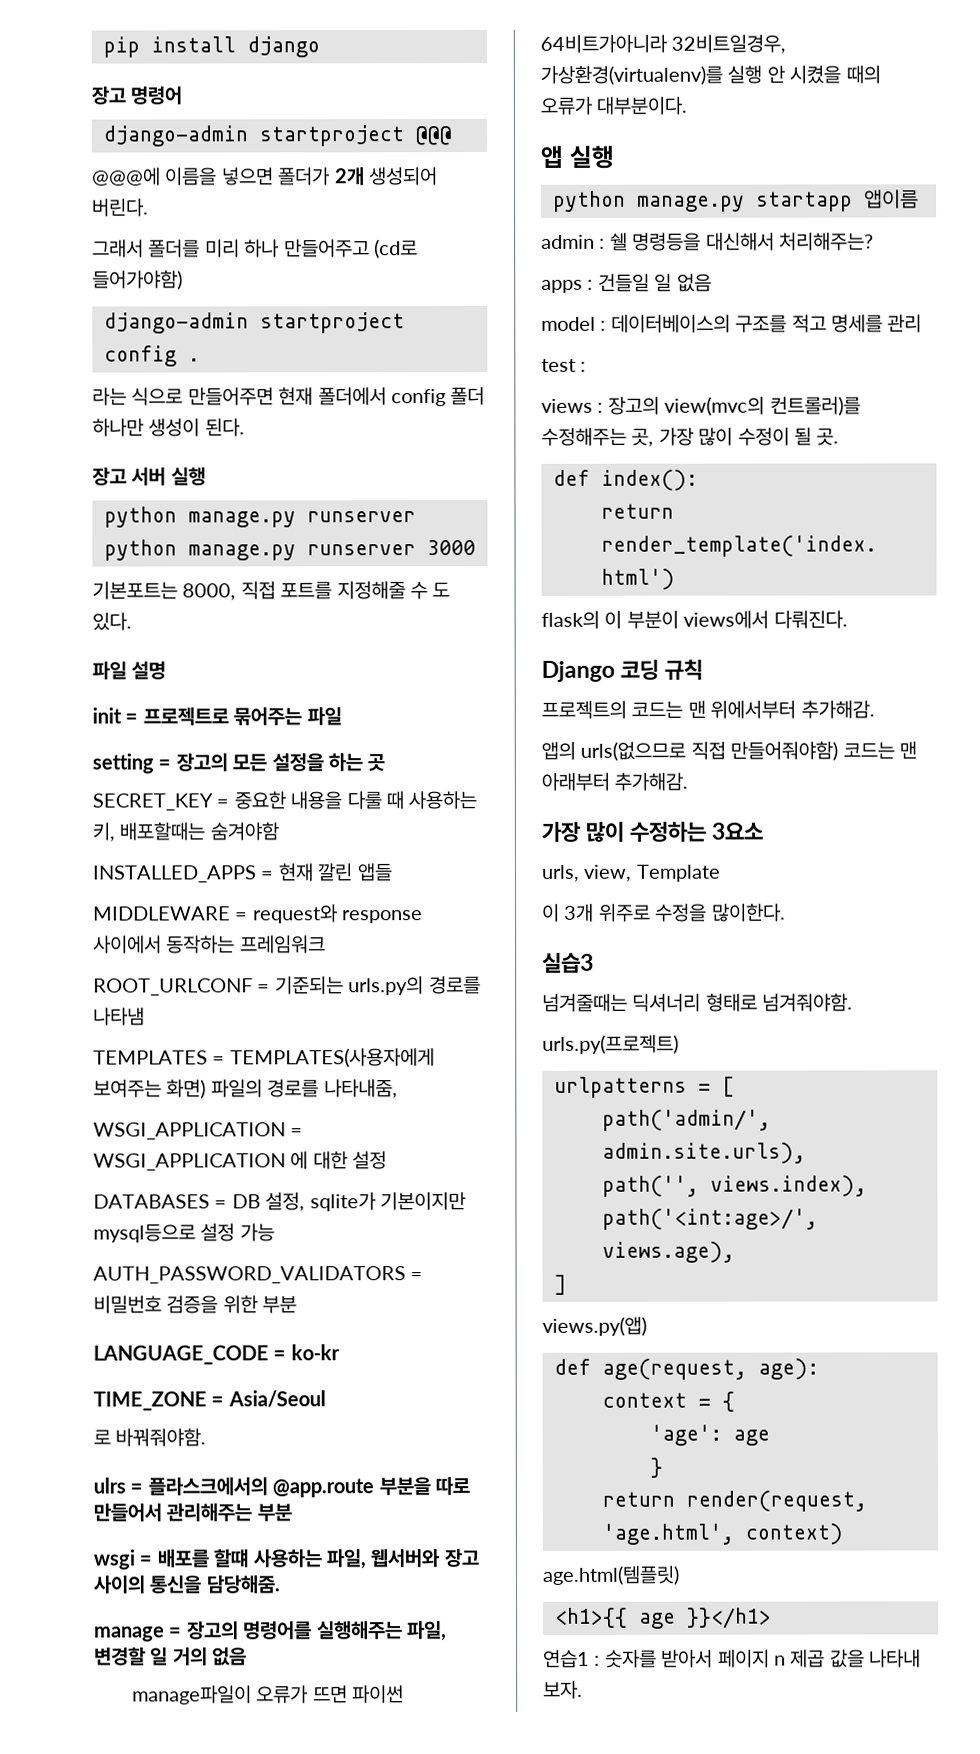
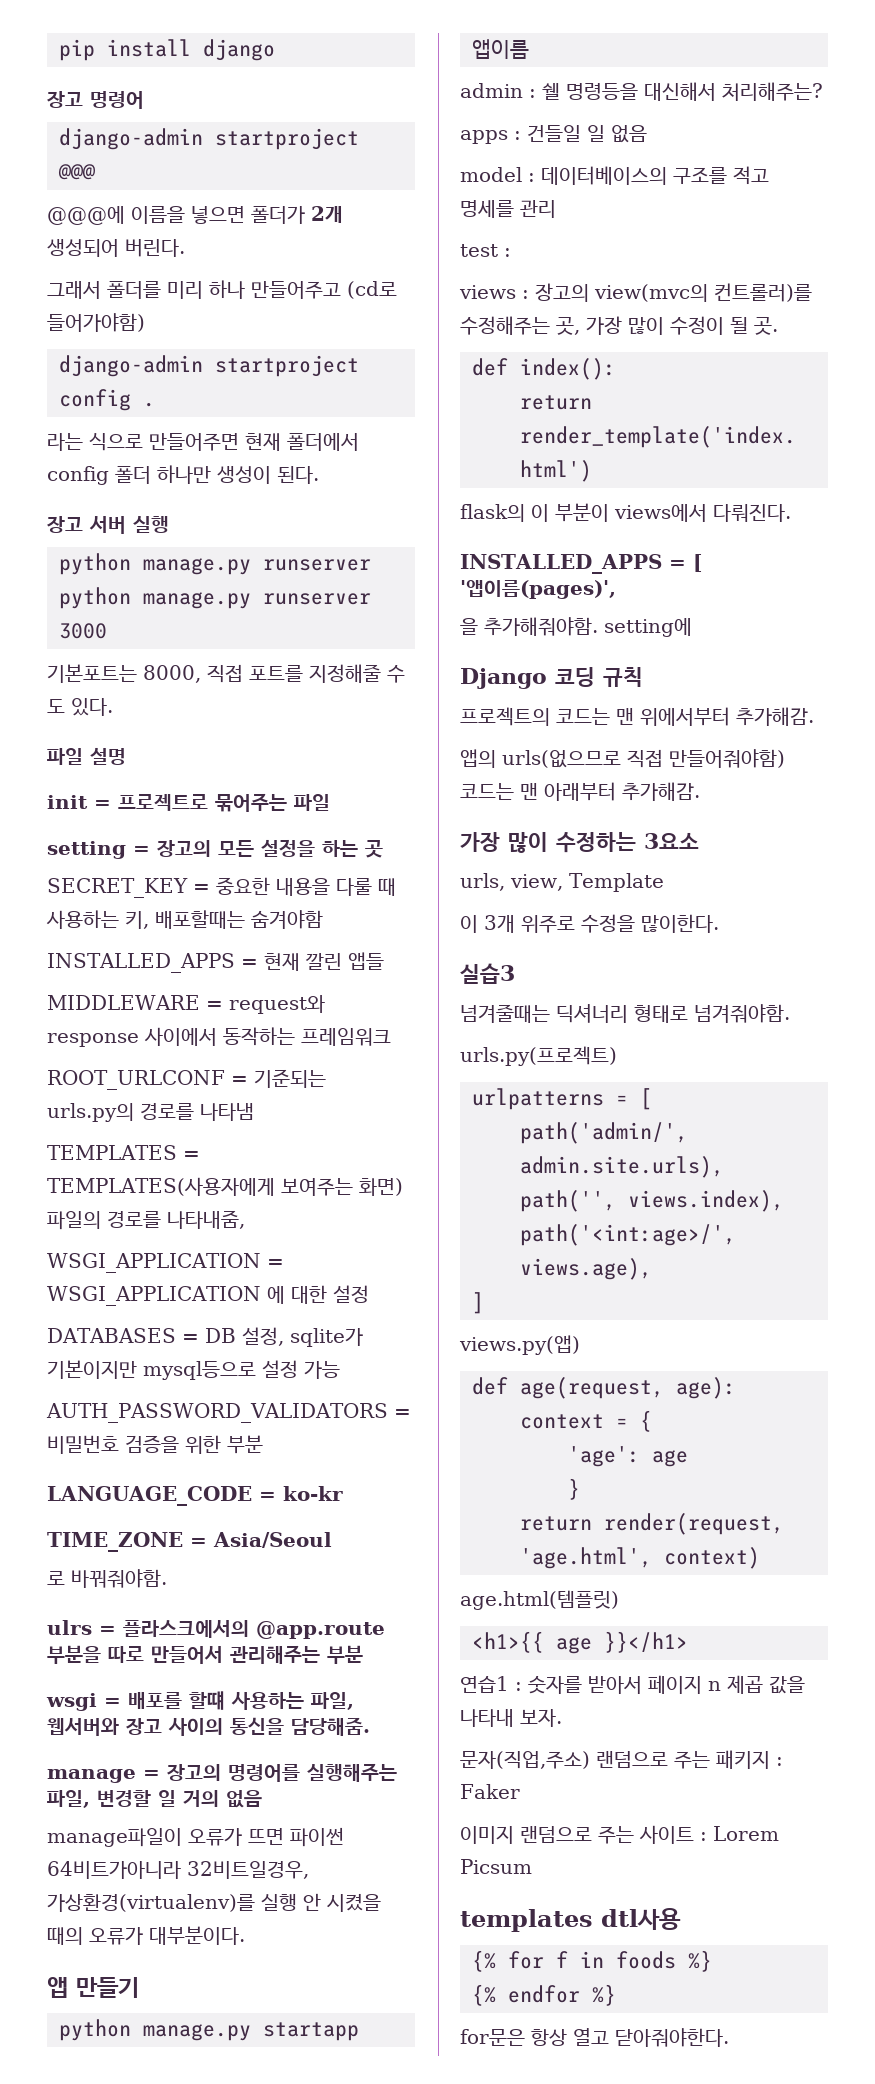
[568,145,615,169] 실행 -> [76,1977,139,1998] 만들기
(848, 619) none -> [460,554,702,574] [460,580,616,599] [460,617,692,637] // INSTALLED_APPS = [ '앱이름(pages)', // 을 추가해줘야함. setting에
(583, 1689) none -> [460,1750,783,1769] [460,1784,520,1799] [460,1825,779,1844] [460,1859,532,1874] [460,1908,681,1932] [472,1950,712,1972] [472,1984,616,2006] [460,2028,729,2047] // 문자(직업,주소) 랜덤으로 주는 패키지 : Faker // 이미지 랜덤으로 주는 사이트 : Lorem Picsum // templates dtl사용 // {% for f in foods %} // {% endfor %} // for문은 항상 열고 닫아줘야한다.

